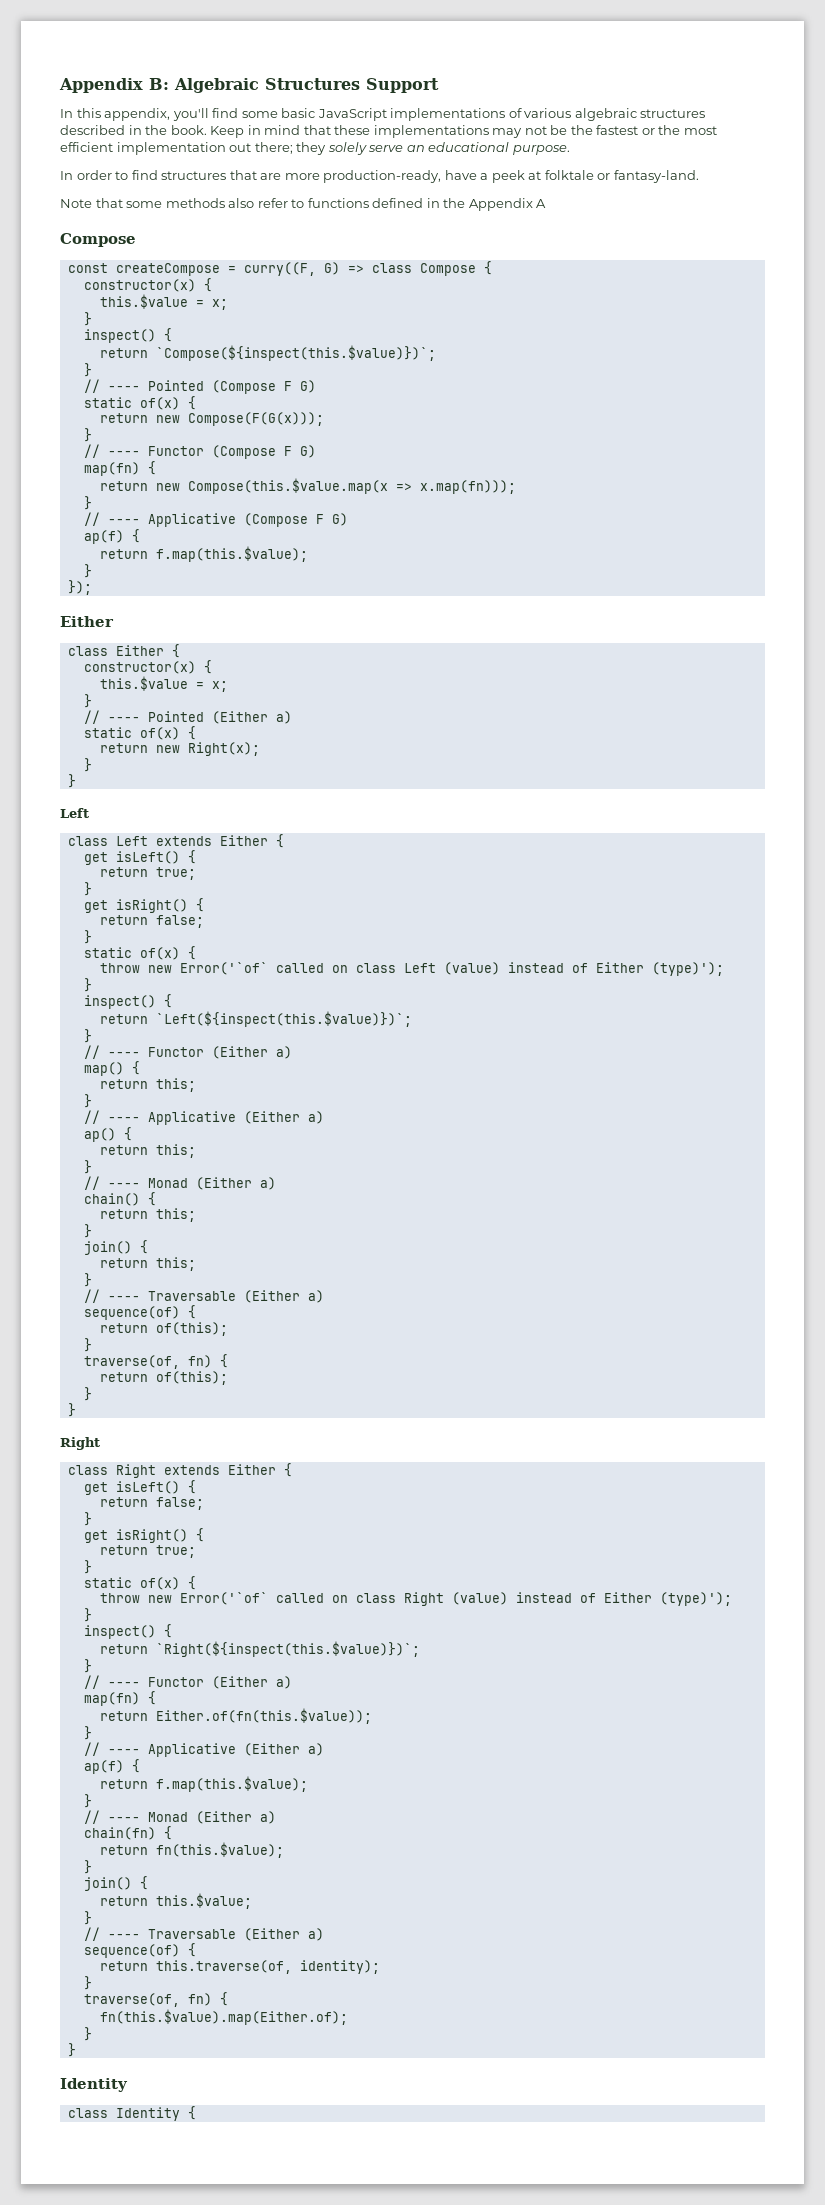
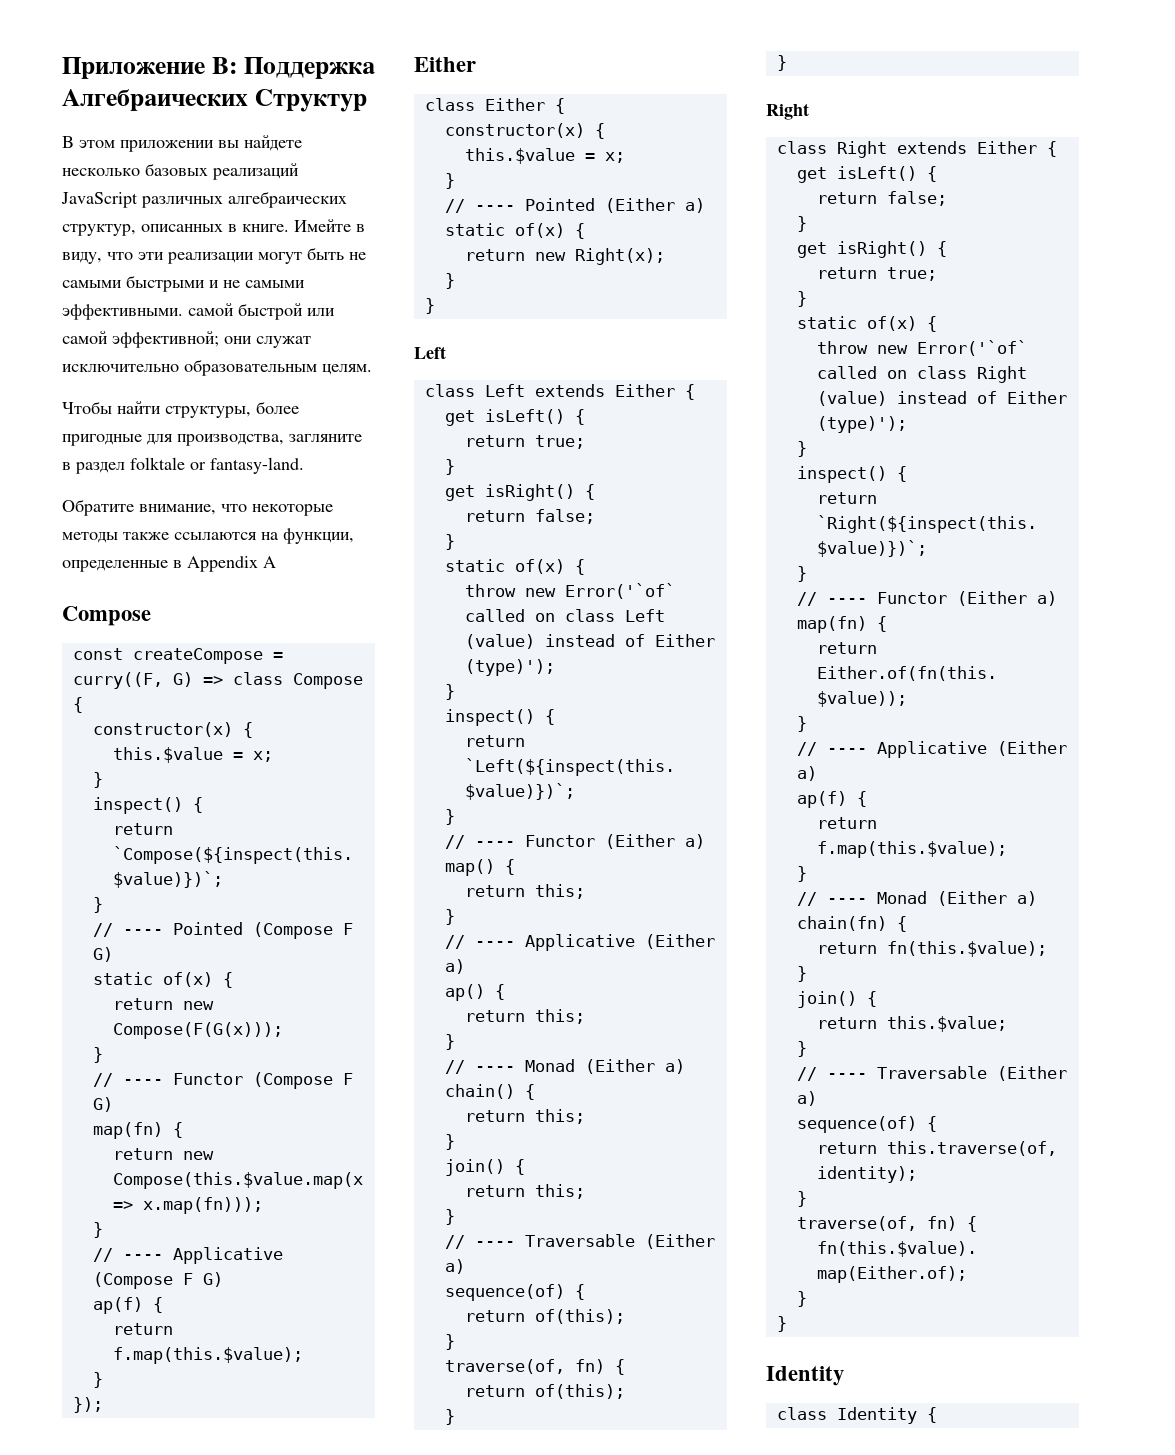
[59,78,439,93] [60,108,706,121] [60,125,717,138] [60,142,570,155] [60,170,699,183] [60,198,466,208] Appendix B: Algebraic Structures Support // In this appendix, you'll find some basic JavaScript implementations of various algebraic structures described in the book. Keep in mind that these implementations may not be the fastest or the most efficient implementation out there; they solely serve an educational purpose. // In order to find structures that are more production-ready, have a peek at folktale or fantasy-land. // Note that some methods also refer to functions defined in the -> [62,57,375,79] [62,89,367,112] [62,135,302,152] [62,163,299,180] [61,191,347,208] [62,219,365,236] [62,247,366,264] [62,275,305,292] [62,303,335,320] [62,331,311,348] [62,359,372,376] [62,401,299,418] [62,434,362,446] [62,457,304,474] [62,499,333,516] [62,528,354,544] [62,560,182,572] Приложение B: Поддержка Алгебраических Структур // В этом приложении вы найдете несколько базовых реализаций JavaScript различных алгебраических структур, описанных в книге. Имейте в виду, что эти реализации могут быть не самыми быстрыми и не самыми эффективными. самой быстрой или самой эффективной; они служат исключительно образовательным целям. // Чтобы найти структуры, более пригодные для производства, загляните в раздел folktale or fantasy-land. // Обратите внимание, что некоторые методы также ссылаются на функции, определенные в

